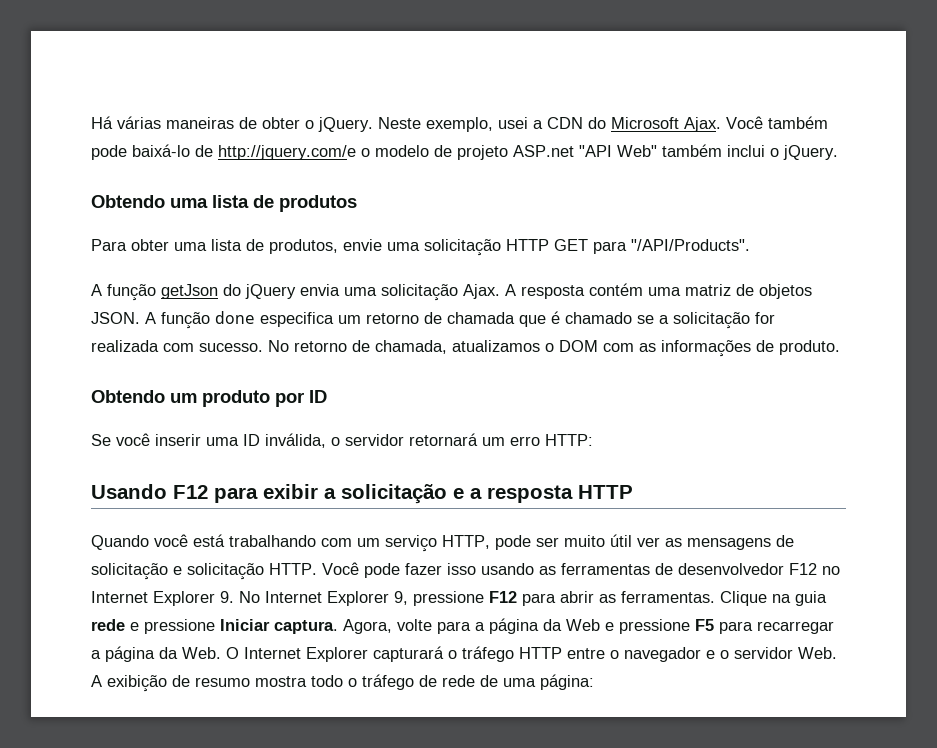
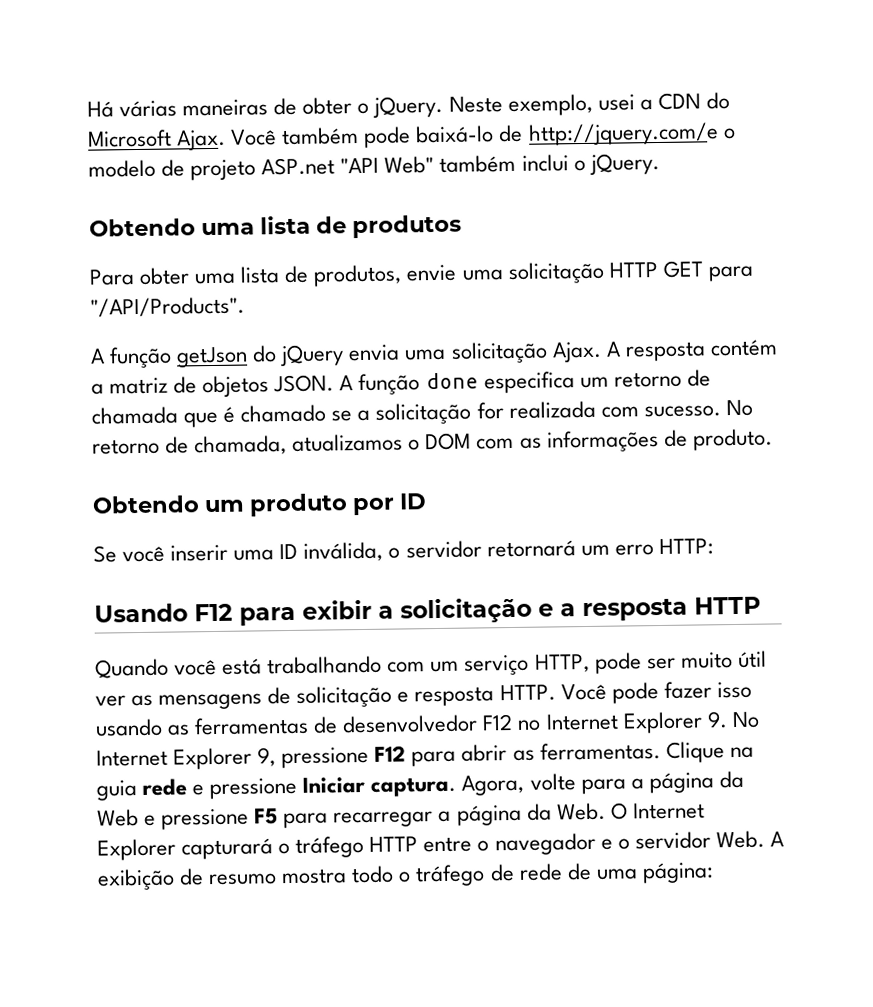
[648,287,681,296] uma -> [91,383,104,395] a
[187,563,264,580] solicitação -> [414,686,495,707] resposta

